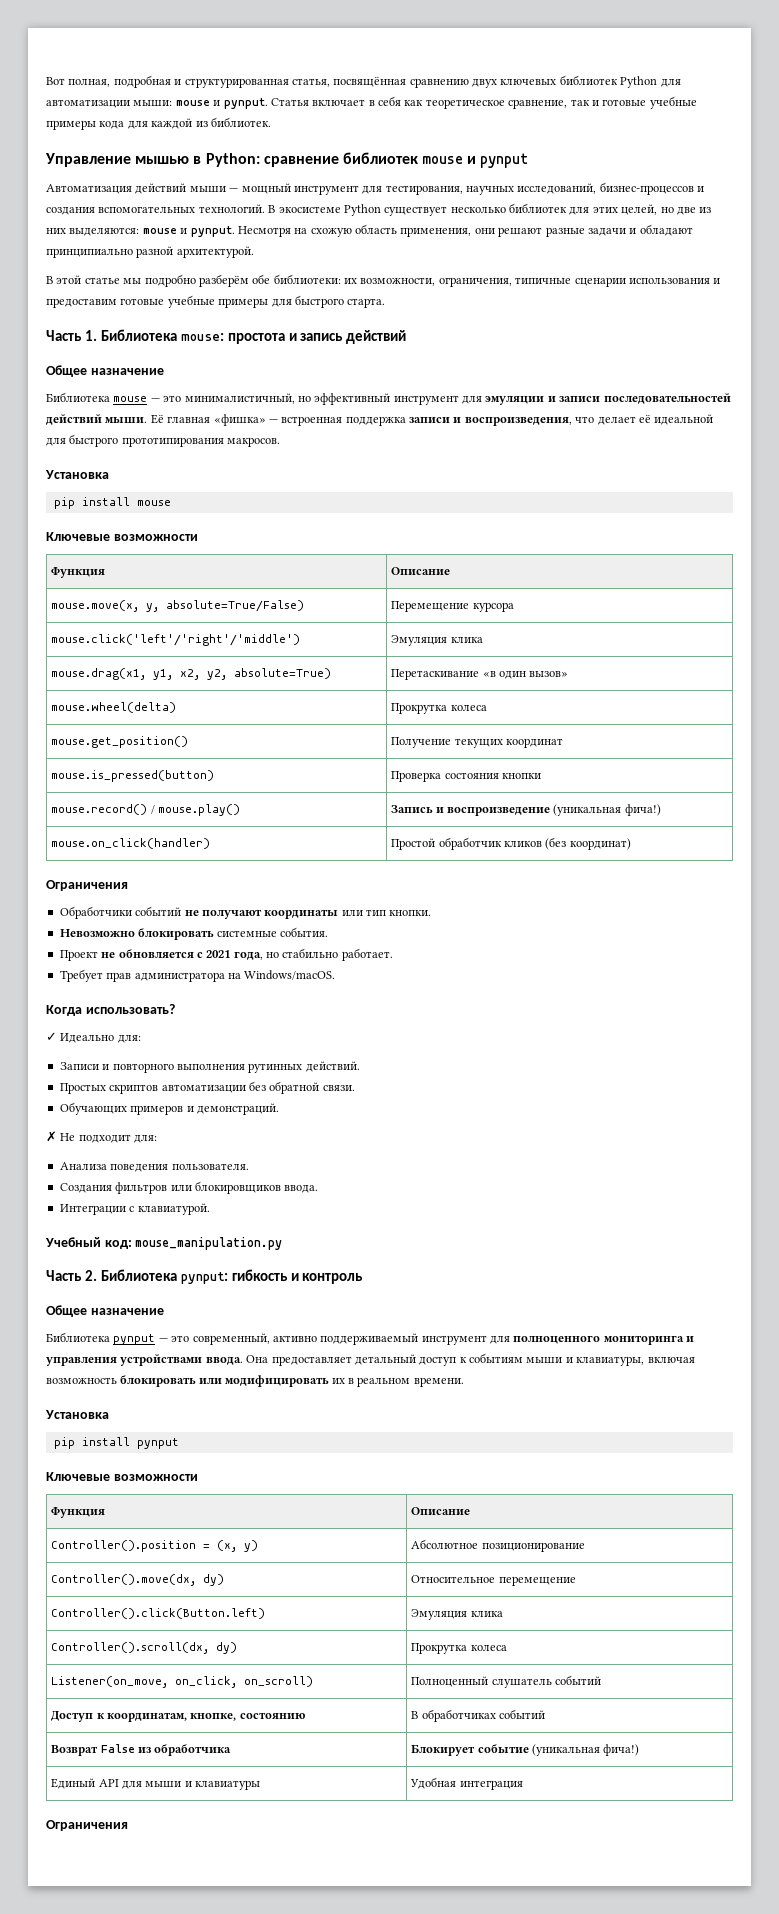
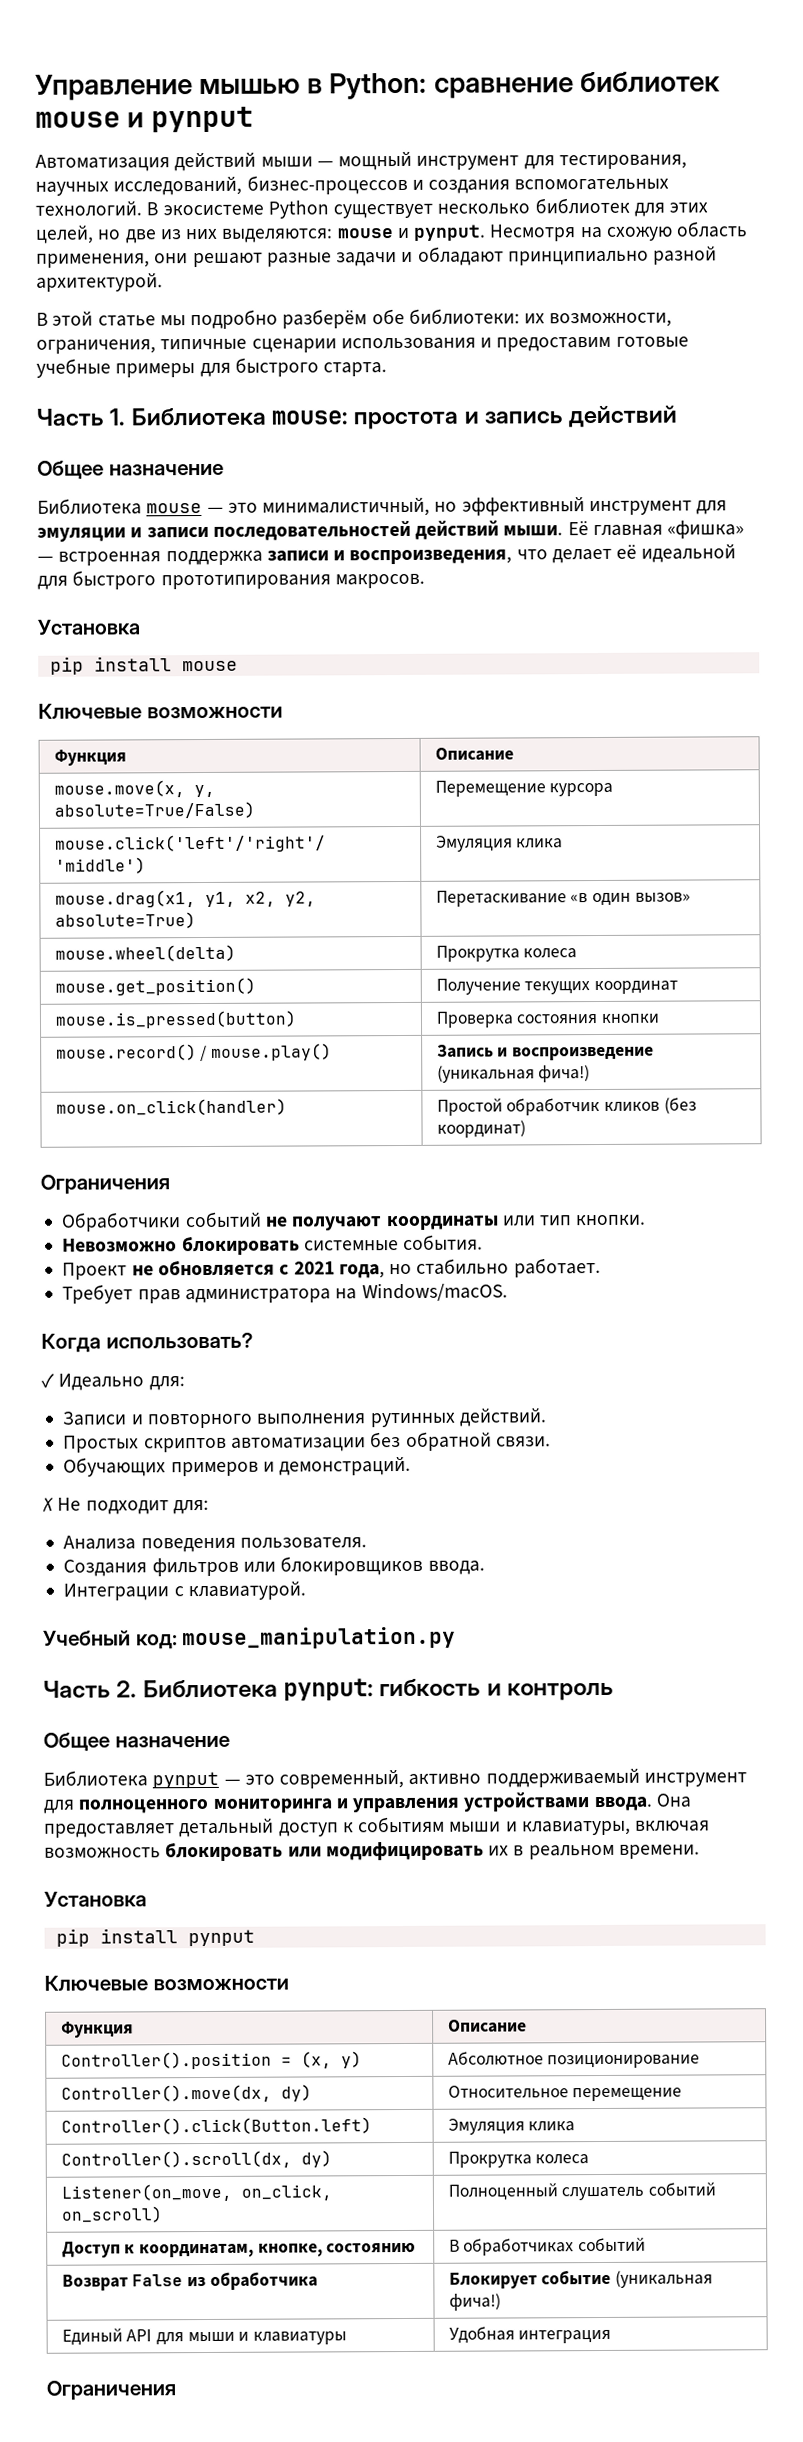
[46,75,681,88] [46,96,697,109] [46,117,271,130] Вот полная, подробная и структурированная статья, посвящённая сравнению двух ключевых библиотек Python для автоматизации мыши: mouse и pynput. Статья включает в себя как теоретическое сравнение, так и готовые учебные примеры кода для каждой из библиотек. // -> (35, 87) none

